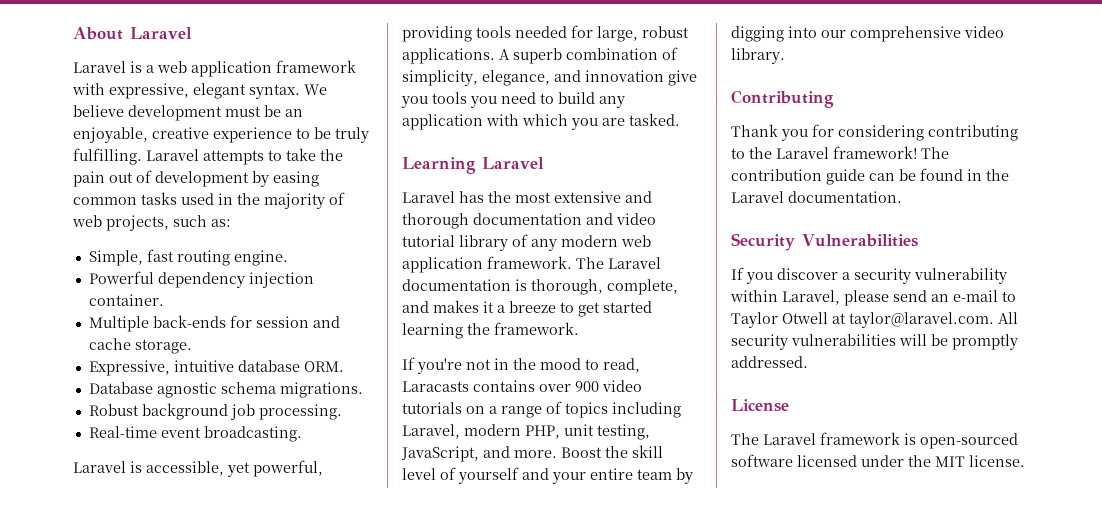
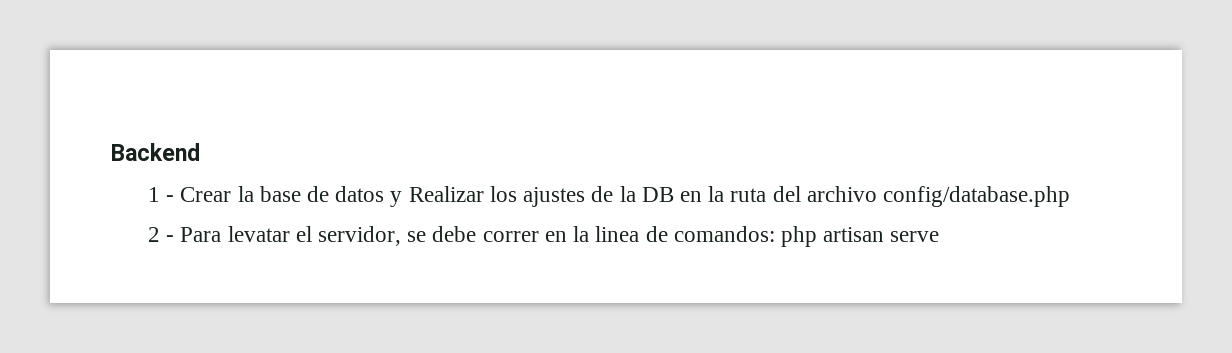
[73,27,192,40] [73,60,356,77] [72,83,327,99] [73,105,303,121] [73,127,369,143] [73,148,343,165] [73,170,319,187] [73,192,345,209] [72,215,231,231] [88,249,288,266] [88,271,314,288] [88,294,164,306] [88,315,340,332] [88,338,192,354] [88,360,344,376] [88,382,363,398] [88,403,342,420] [88,426,302,442] [73,460,323,477] [402,25,689,42] [402,47,678,64] [402,70,697,86] [401,92,625,108] [402,113,680,130] [402,157,544,174] [402,191,652,203] [402,213,656,229] [402,234,651,251] [402,256,661,273] [402,279,678,295] [402,300,652,317] [402,322,579,339] [402,357,640,374] [402,380,642,392] [402,401,681,418] [402,424,650,440] [401,445,663,462] [402,467,693,484] [731,26,1004,42] [731,48,785,64] [731,90,834,108] [731,124,1018,141] [731,146,949,159] [731,168,1009,185] [731,191,902,203] [731,233,918,251] [731,267,1007,284] [730,290,1016,306] [731,312,1018,328] [731,334,1018,350] [731,356,808,368] [731,399,789,412] [731,432,1018,449] [731,454,1025,467] About Laravel // Laravel is a web application framework with expressive, elegant syntax. We believe development must be an enjoyable, creative experience to be truly fulfilling. Laravel attempts to take the pain out of development by easing common tasks used in the majority of web projects, such as: // Simple, fast routing engine. // Powerful dependency injection container. // Multiple back-ends for session and cache storage. // Expressive, intuitive database ORM. // Database agnostic schema migrations. // Robust background job processing. // Real-time event broadcasting. // Laravel is accessible, yet powerful, providing tools needed for large, robust applications. A superb combination of simplicity, elegance, and innovation give you tools you need to build any application with which you are tasked. // Learning Laravel // Laravel has the most extensive and thorough documentation and video tutorial library of any modern web application framework. The Laravel documentation is thorough, complete, and makes it a breeze to get started learning the framework. // If you're not in the mood to read, Laracasts contains over 900 video tutorials on a range of topics including Laravel, modern PHP, unit testing, JavaScript, and more. Boost the skill level of yourself and your entire team by digging into our comprehensive video library. // Contributing // Thank you for considering contributing to the Laravel framework! The contribution guide can be found in the Laravel documentation. // Security Vulnerabilities // If you discover a security vulnerability within Laravel, please send an e-mail to Taylor Otwell at taylor@laravel.com. All security vulnerabilities will be promptly addressed. // License // The Laravel framework is open-sourced software licensed under the MIT license. -> [111,143,200,161] [147,186,1070,207] [147,226,940,247] Backend // 1 - Crear la base de datos y Realizar los ajustes de la DB en la ruta del archivo config/database.php // 2 - Para levatar el servidor, se debe correr en la linea de comandos: php artisan serve

